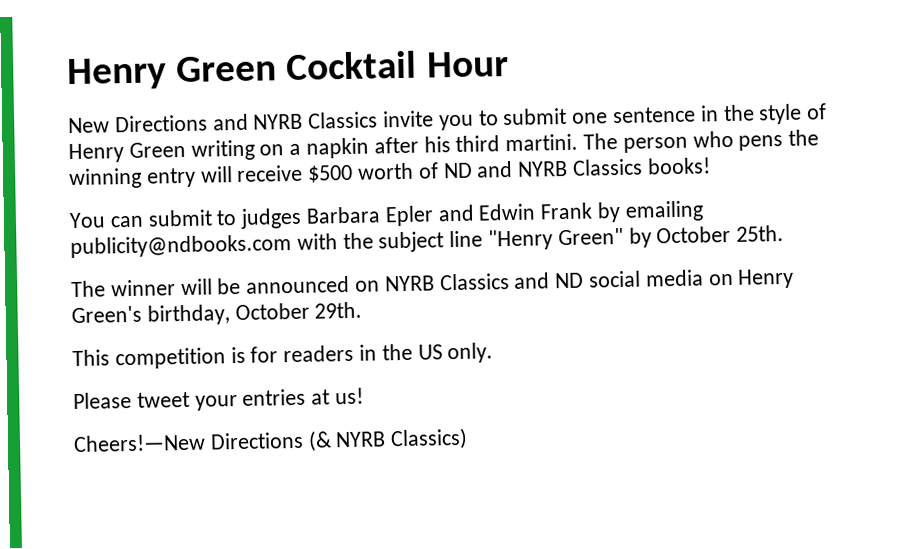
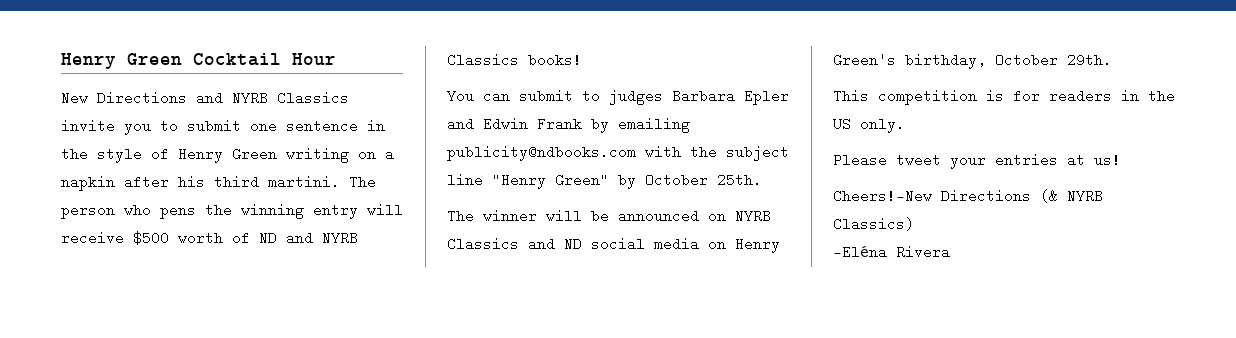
(469, 439) none -> [833,245,950,259] // —Eléna Rivera

